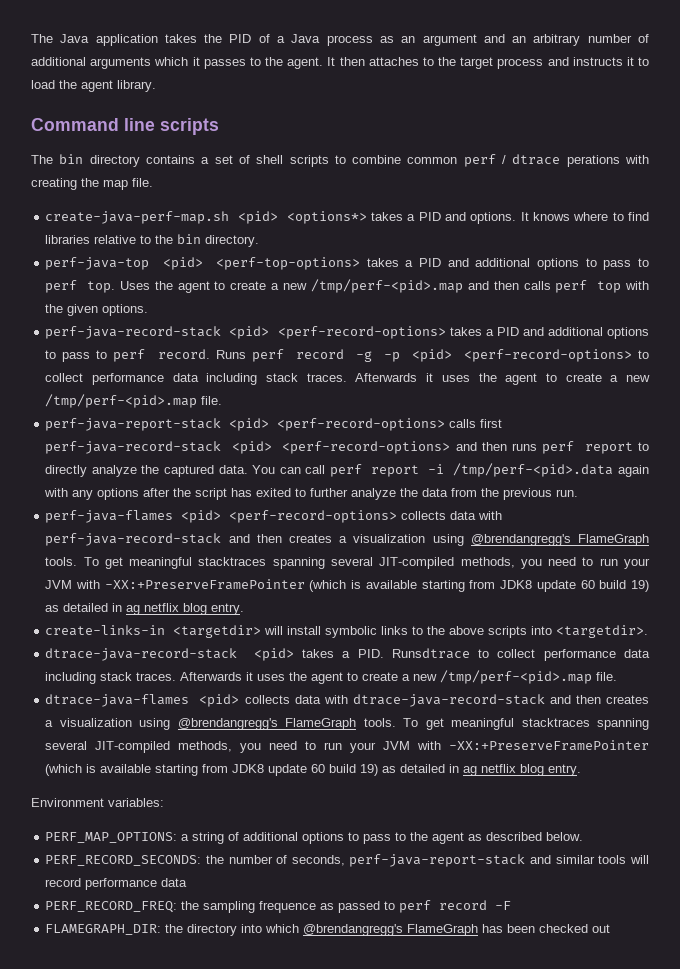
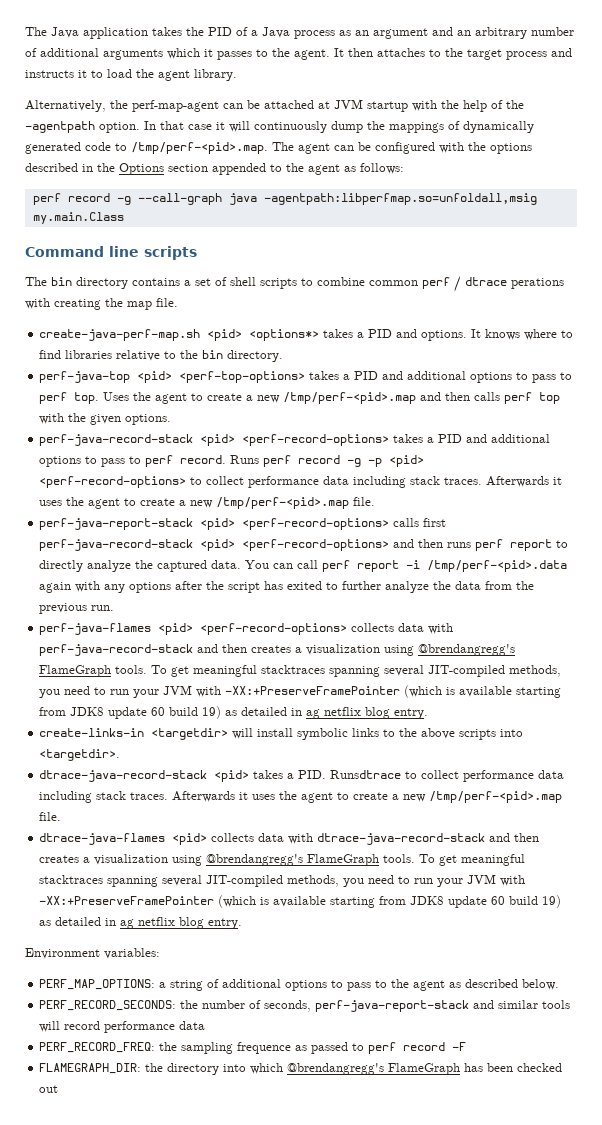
(156, 86) none -> [25,99,524,112] [25,121,534,133] [25,142,532,154] [25,163,404,175] [32,193,537,205] [32,212,124,224] // Alternatively, the perf-map-agent can be attached at JVM startup with the help of the -agentpath option. In that case it will continuously dump the mappings of dynamically generated code to /tmp/perf-<pid>.map. The agent can be configured with the options described in the Options section appended to the agent as follows: // perf record -g --call-graph java -agentpath:libperfmap.so=unfoldall,msig my.main.Class

